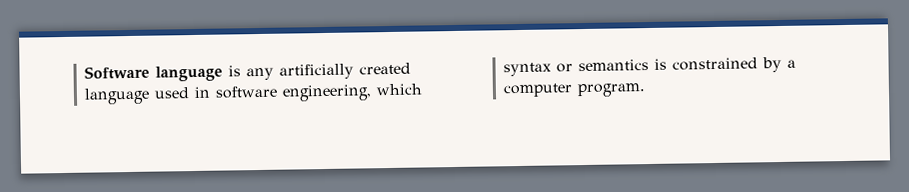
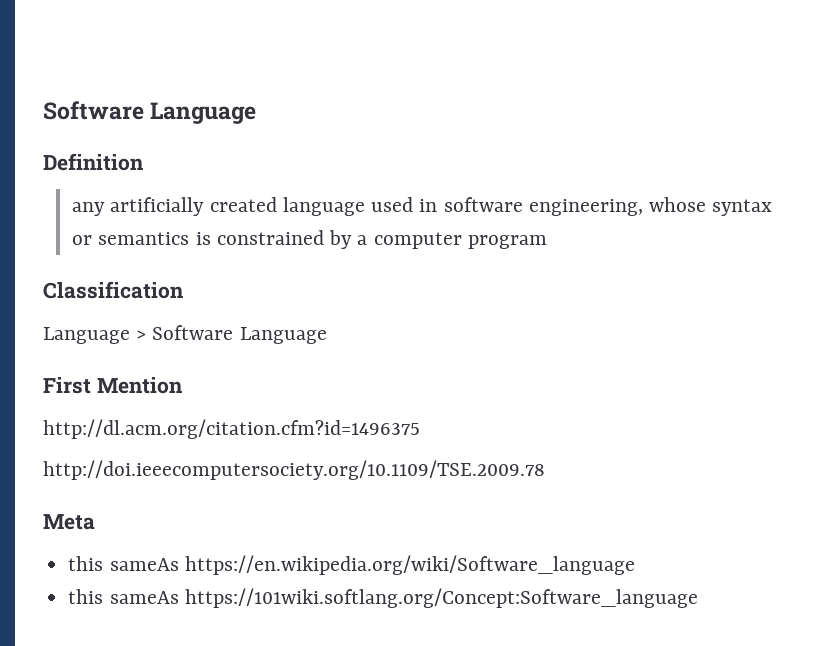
[84,65,242,82] Software language is -> [43,101,257,124] [43,153,144,171] Software Language // Definition //
[376,83,423,96] which -> [648,197,706,212] whose
[577,83,647,98] program. -> [467,235,547,249] [43,281,184,299] [43,325,327,344] [43,377,183,394] [43,419,420,439] [43,460,545,480] [43,514,95,530] [68,555,635,575] [68,588,698,608] program // Classification // Language > Software Language // First Mention // http://dl.acm.org/citation.cfm?id=1496375 // http://doi.ieeecomputersociety.org/10.1109/TSE.2009.78 // Meta // this sameAs https://en.wikipedia.org/wiki/Software_language // this sameAs https://101wiki.softlang.org/Concept:Software_language

